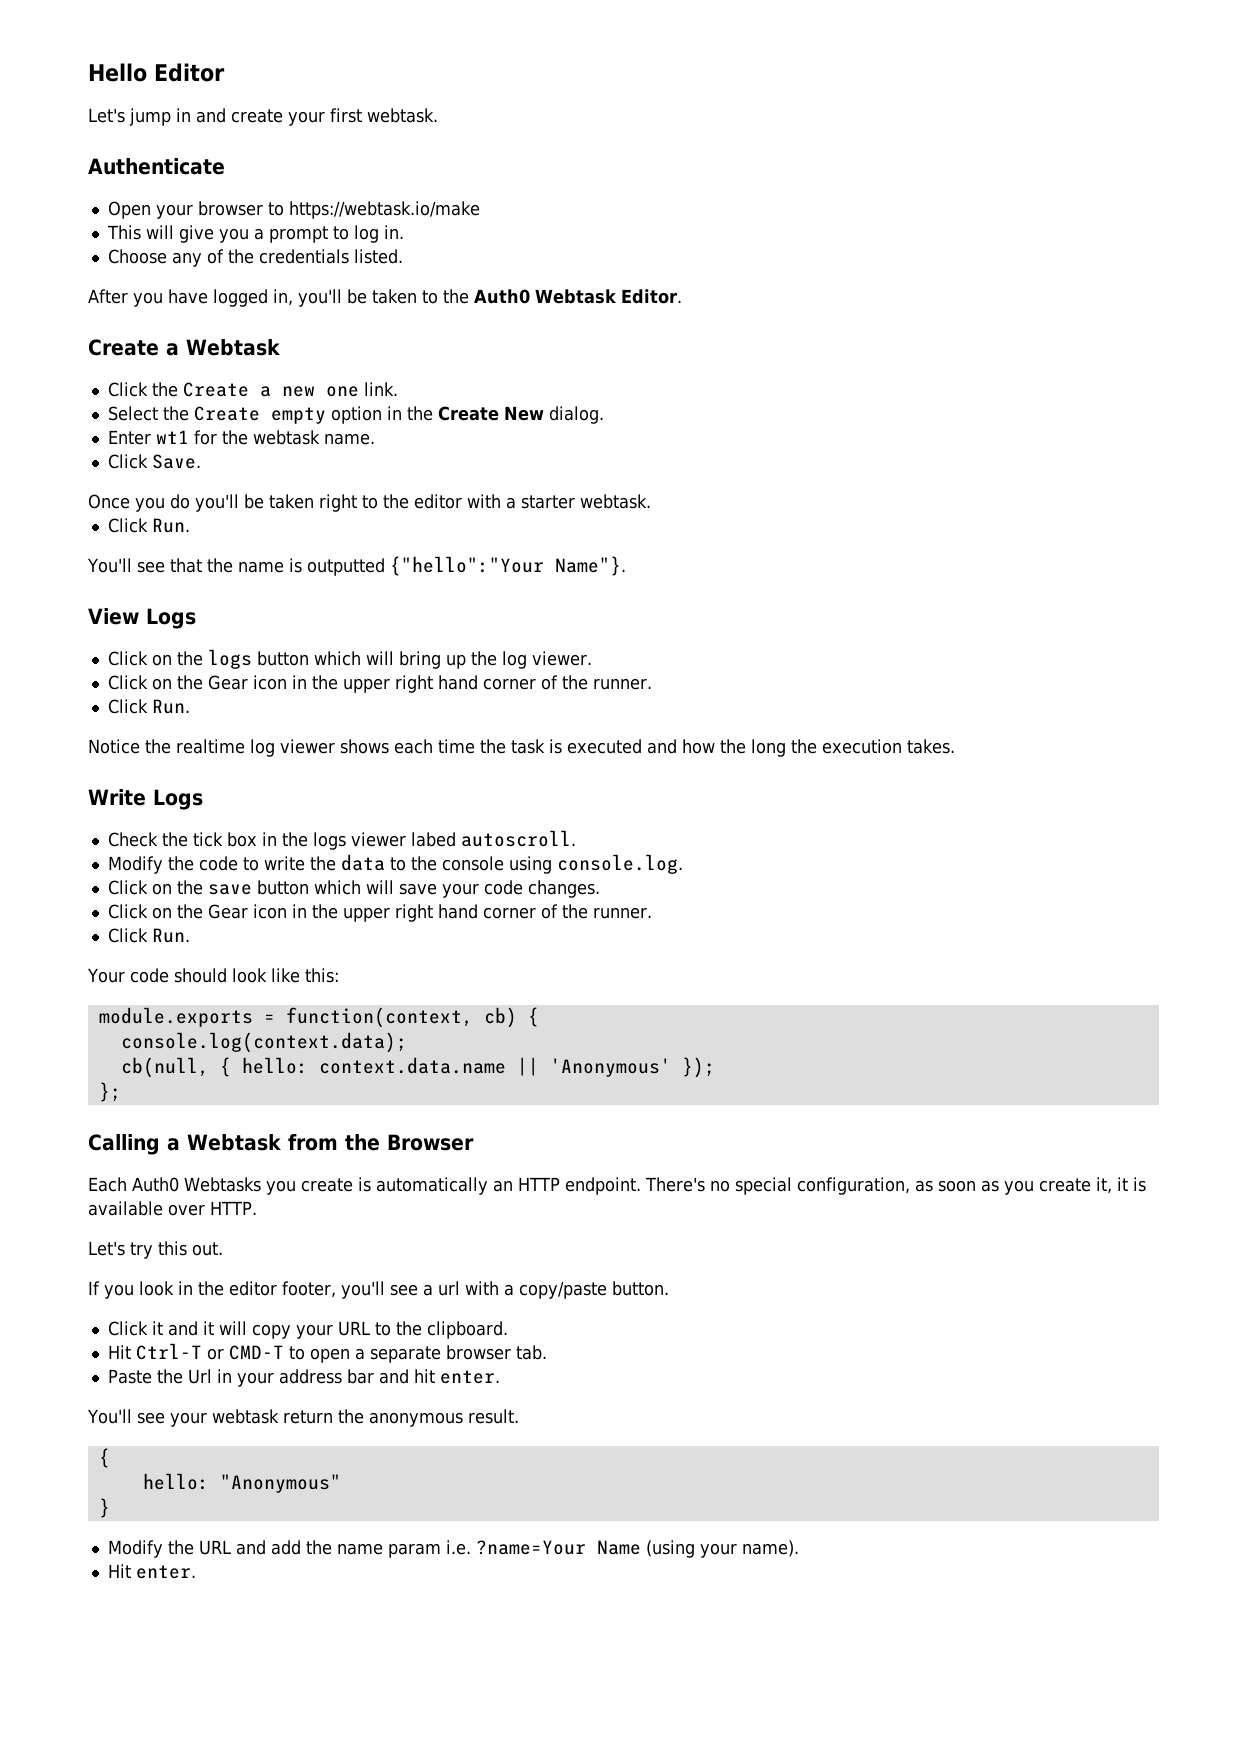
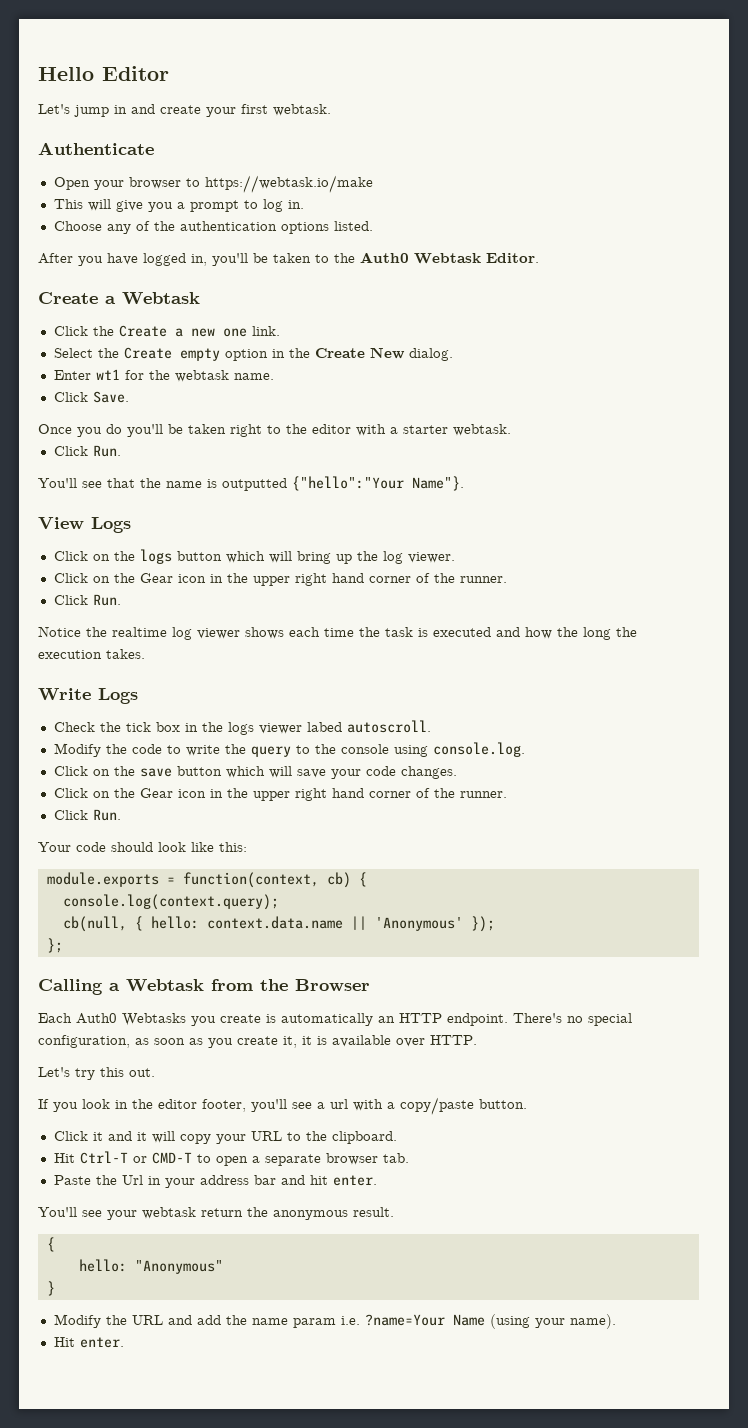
[258,249,349,264] credentials -> [179,221,329,234] authentication options
[340,854,385,871] data -> [250,746,291,757] query
[120,1032,407,1053] console.log(context.data); -> [62,894,279,910] console.log(context.query);

